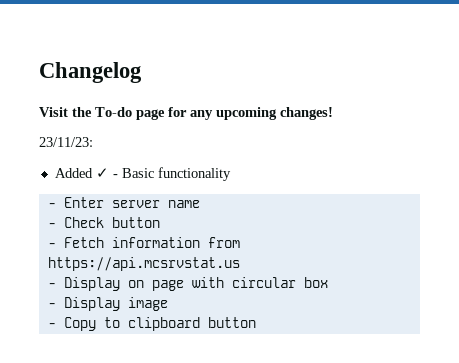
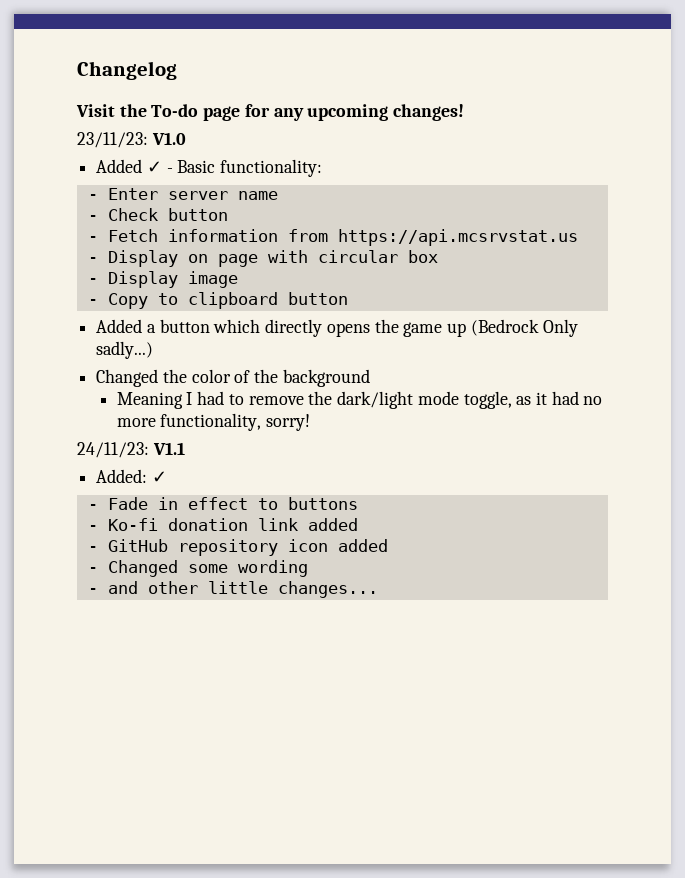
(93, 142) none -> [151,132,186,145] V1.0
[157,167,231,181] functionality -> [220,159,323,177] functionality:
(256, 322) none -> [96,319,578,337] [96,341,154,359] [96,369,370,387] [116,391,603,409] [116,413,311,431] [77,442,185,458] [96,469,167,483] [87,497,358,510] [87,518,358,531] [87,539,388,556] [87,560,308,577] [87,581,378,598] // Added a button which directly opens the game up (Bedrock Only sadly...) // Changed the color of the background // Meaning I had to remove the dark/light mode toggle, as it had no more functionality, sorry! // 24/11/23: V1.1 // Added: ✓ // - Fade in effect to buttons // - Ko-fi donation link added // - GitHub repository icon added // - Changed some wording // - and other little changes...

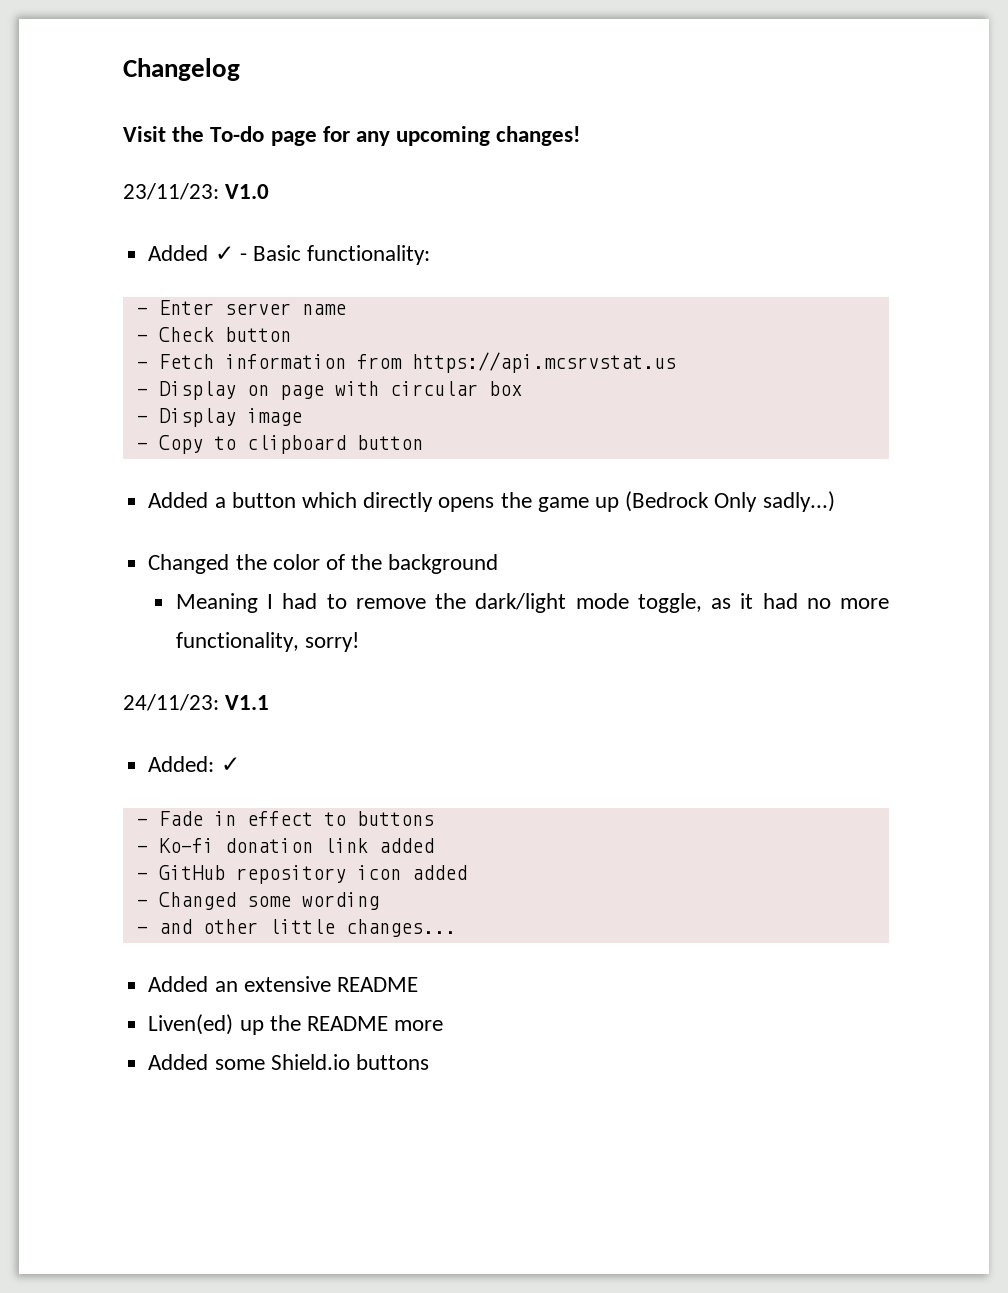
(378, 589) none -> [148,976,418,992] [148,1014,444,1035] [148,1054,429,1070] // Added an extensive README // Liven(ed) up the README more // Added some Shield.io buttons

